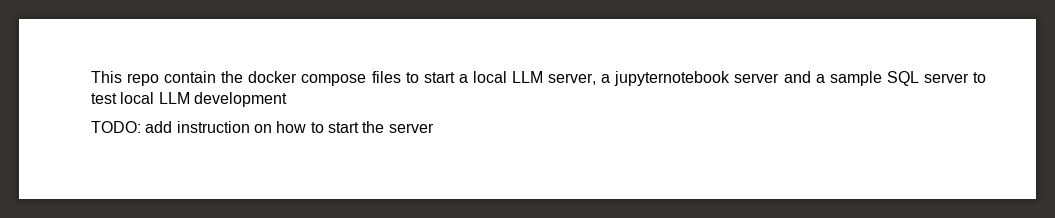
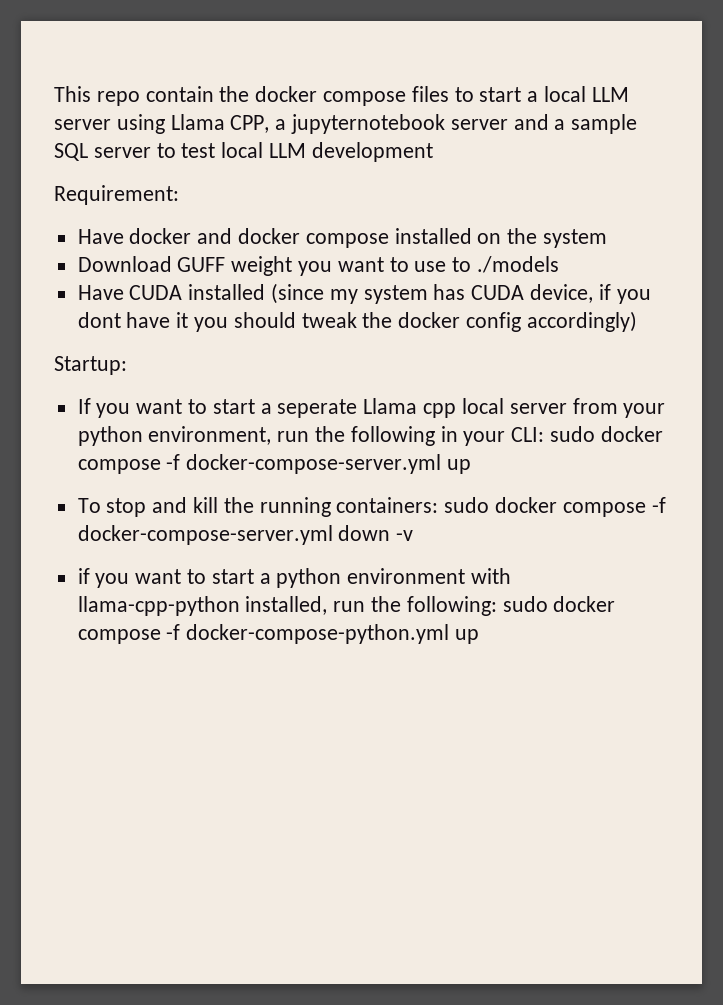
[548,73,597,85] server, -> [54,114,270,134] server using Llama CPP,
[91,121,434,133] TODO: add instruction on how to start the server -> [54,185,179,205] [77,228,608,248] [77,256,560,276] [77,283,651,304] [77,311,637,332] [54,356,127,375] [77,398,666,418] [77,426,663,446] [77,454,472,474] [77,497,666,517] [77,525,414,545] [77,568,512,588] [77,596,616,616] [77,624,480,644] Requirement: // Have docker and docker compose installed on the system // Download GUFF weight you want to use to ./models // Have CUDA installed (since my system has CUDA device, if you dont have it you should tweak the docker config accordingly) // Startup: // If you want to start a seperate Llama cpp local server from your python environment, run the following in your CLI: sudo docker compose -f docker-compose-server.yml up // To stop and kill the running containers: sudo docker compose -f docker-compose-server.yml down -v // if you want to start a python environment with llama-cpp-python installed, run the following: sudo docker compose -f docker-compose-python.yml up

